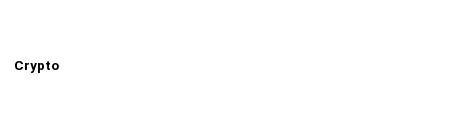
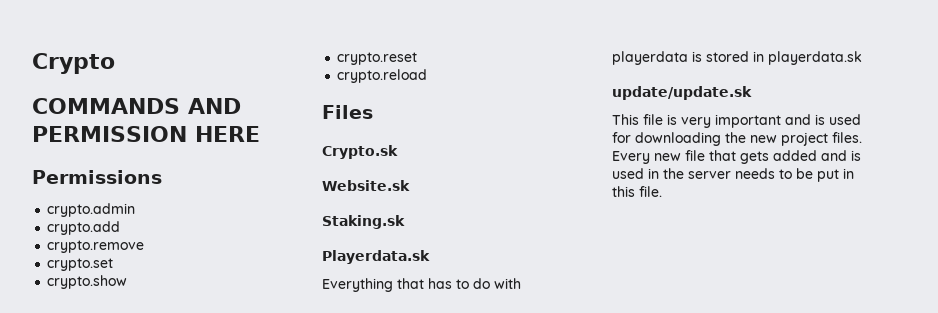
(59, 67) none -> [32,98,241,114] [32,126,260,142] [32,170,162,184] [47,203,136,217] [47,221,121,235] [47,240,145,253] [47,258,114,271] [47,275,128,289] [337,52,418,65] [337,69,428,83] [322,105,373,119] [322,145,398,159] [322,180,410,191] [322,215,405,229] [322,250,430,264] [322,278,521,292] [612,51,862,65] [612,86,752,100] [612,114,861,128] [612,132,862,146] [612,150,861,164] [612,168,854,182] [612,186,662,197] // COMMANDS AND PERMISSION HERE // Permissions // crypto.admin // crypto.add // crypto.remove // crypto.set // crypto.show // crypto.reset // crypto.reload // Files // Crypto.sk // Website.sk // Staking.sk // Playerdata.sk // Everything that has to do with playerdata is stored in playerdata.sk // update/update.sk // This file is very important and is used for downloading the new project files. Every new file that gets added and is used in the server needs to be put in this file.

